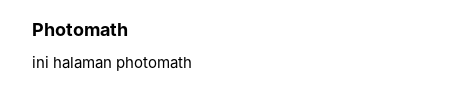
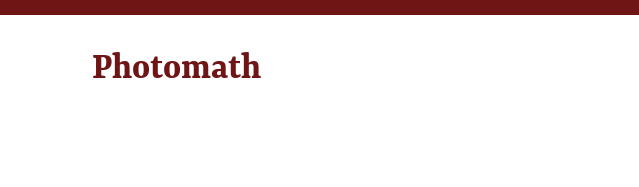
[32,55,193,71] // ini halaman photomath -> (261, 65) none

